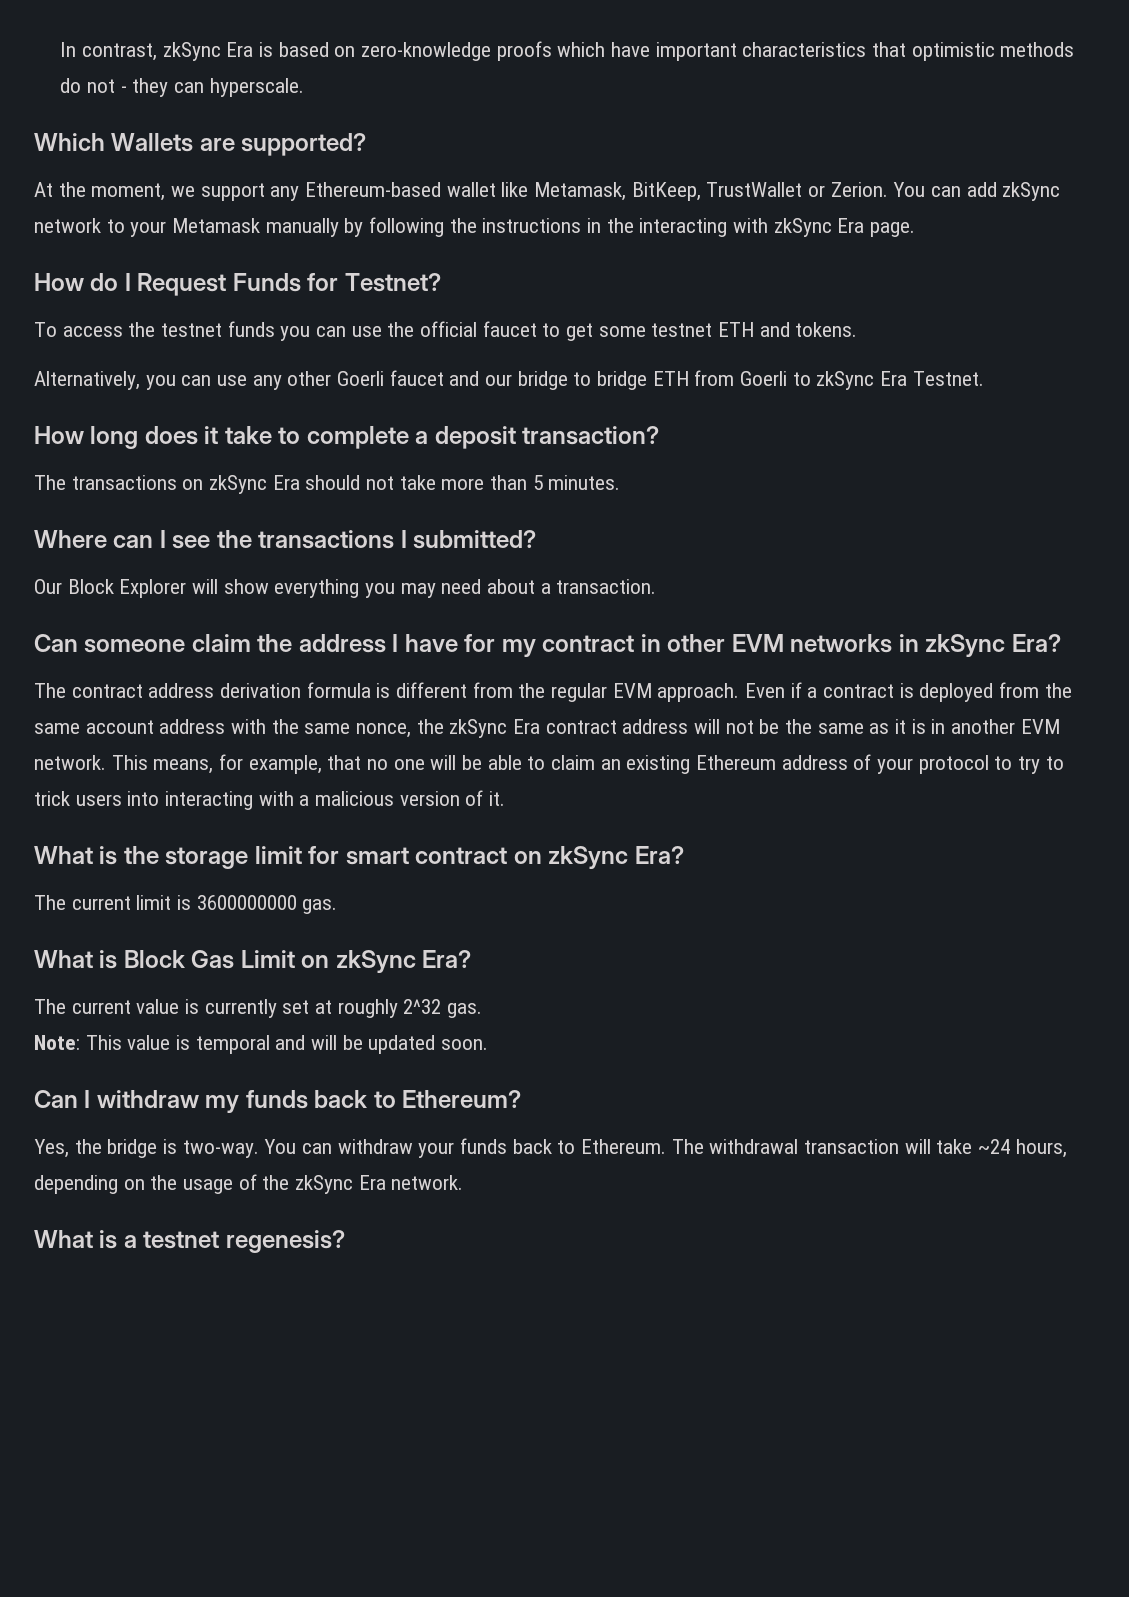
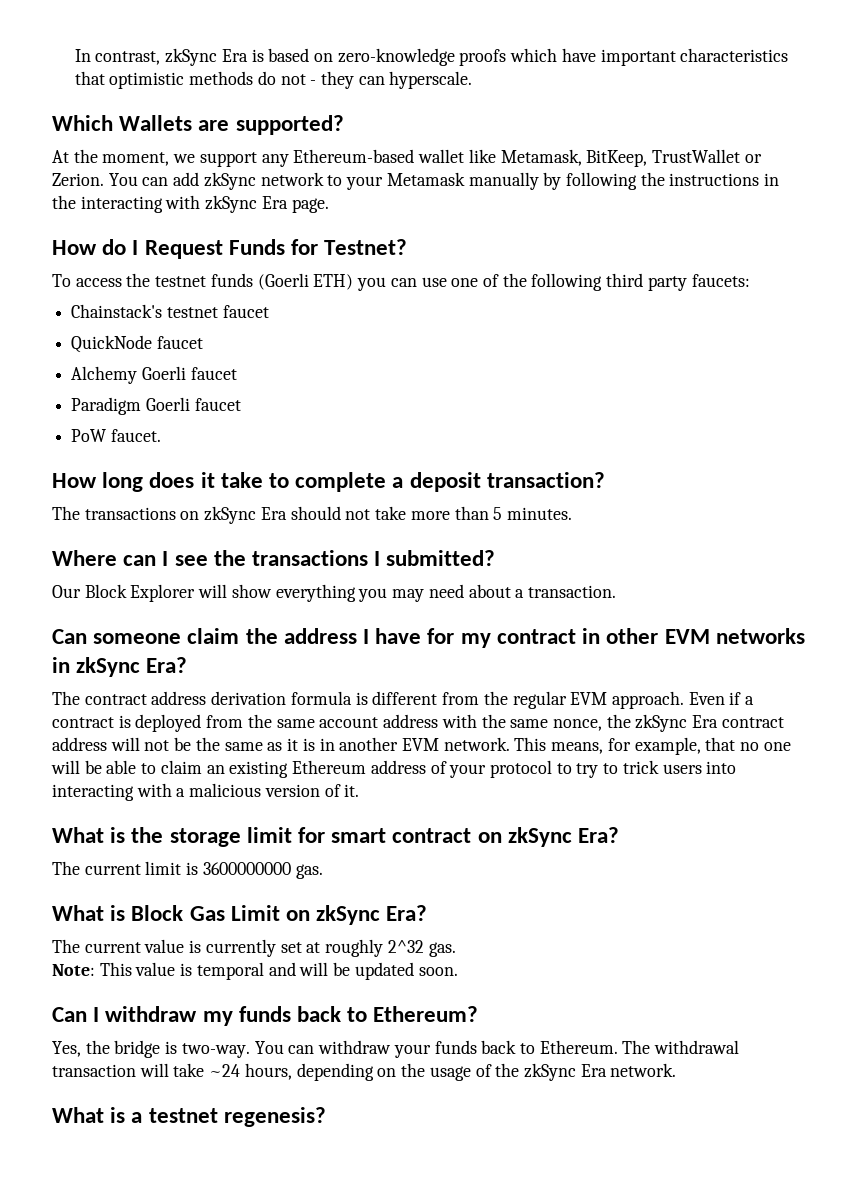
[280,321,858,341] [34,370,984,390] you can use the official faucet to get some testnet ETH and tokens. // Alternatively, you can use any other Goerli faucet and our bridge to bridge ETH from Goerli to zkSync Era Testnet. -> [257,273,750,291] [71,304,269,318] [71,335,203,353] [71,366,237,384] [71,397,241,415] [71,429,161,442] (Goerli ETH) you can use one of the following third party faucets: // Chainstack's testnet faucet // QuickNode faucet // Alchemy Goerli faucet // Paradigm Goerli faucet // PoW faucet.

